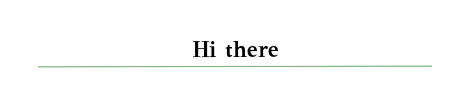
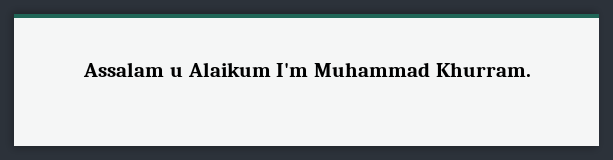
[190,40,280,59] Hi there -> [83,62,531,77] Assalam u Alaikum I'm Muhammad Khurram.

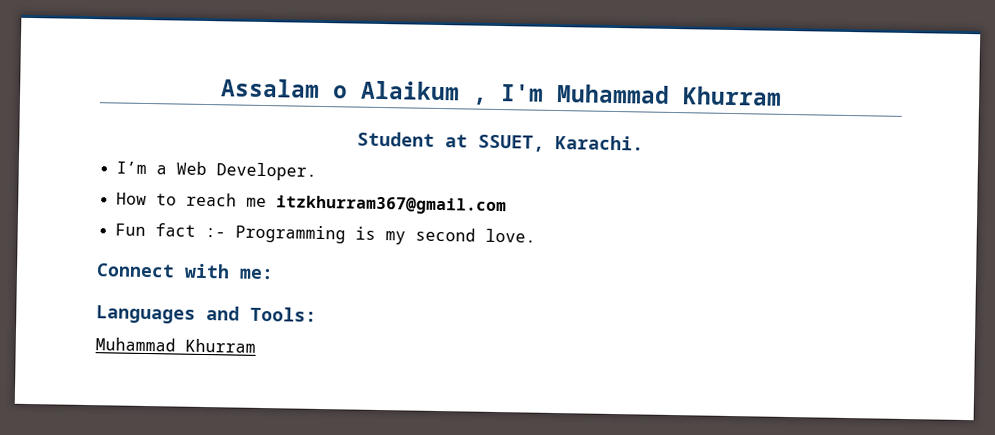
[169,62,531,77] u Alaikum I'm Muhammad Khurram. -> [333,80,782,106] [357,131,644,152] [115,161,317,181] [115,192,507,216] [114,223,536,245] [96,263,274,280] [96,305,317,324] [95,337,256,353] o Alaikum , I'm Muhammad Khurram // Student at SSUET, Karachi. // I’m a Web Developer. // How to reach me itzkhurram367@gmail.com // Fun fact :- Programming is my second love. // Connect with me: // Languages and Tools: // Muhammad Khurram

